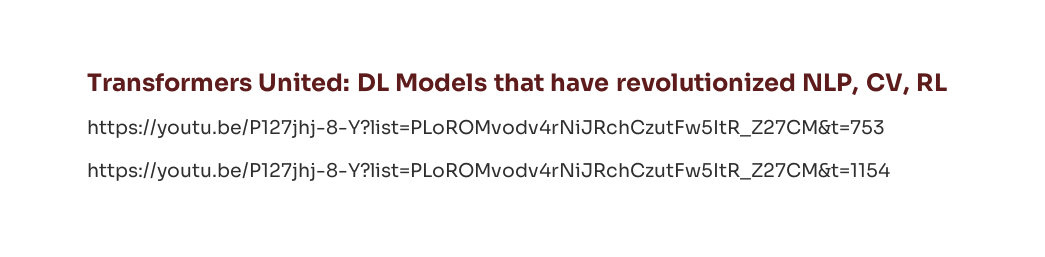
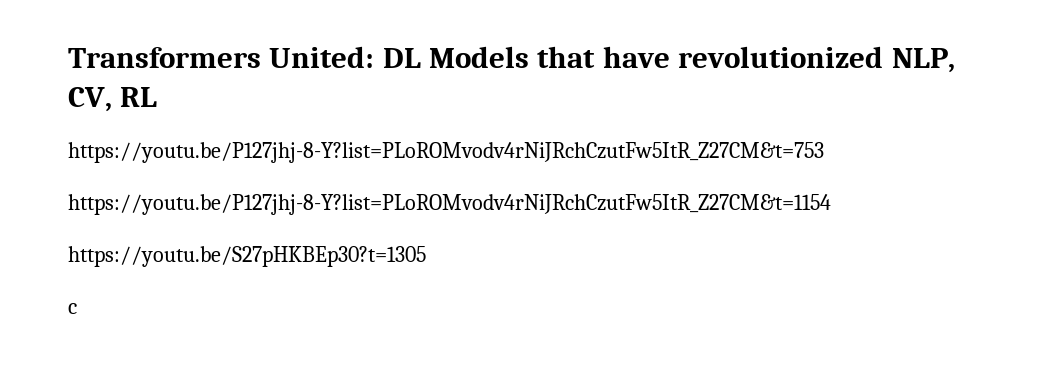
(890, 171) none -> [68,246,426,267] [68,303,77,314] // https://youtu.be/S27pHKBEp30?t=1305 // c

